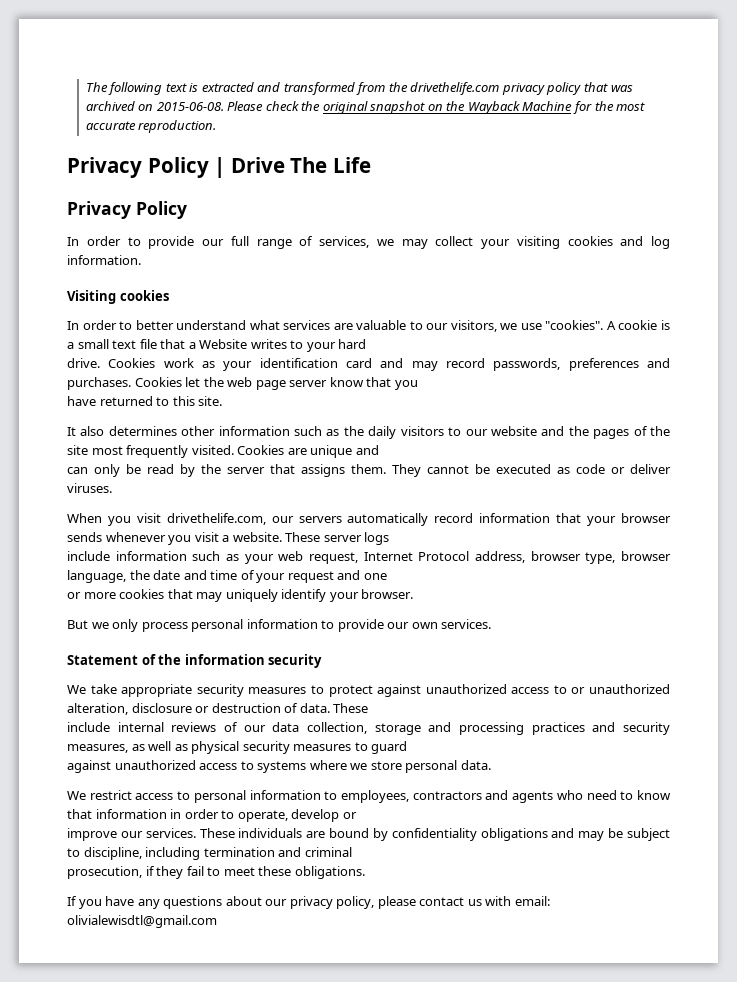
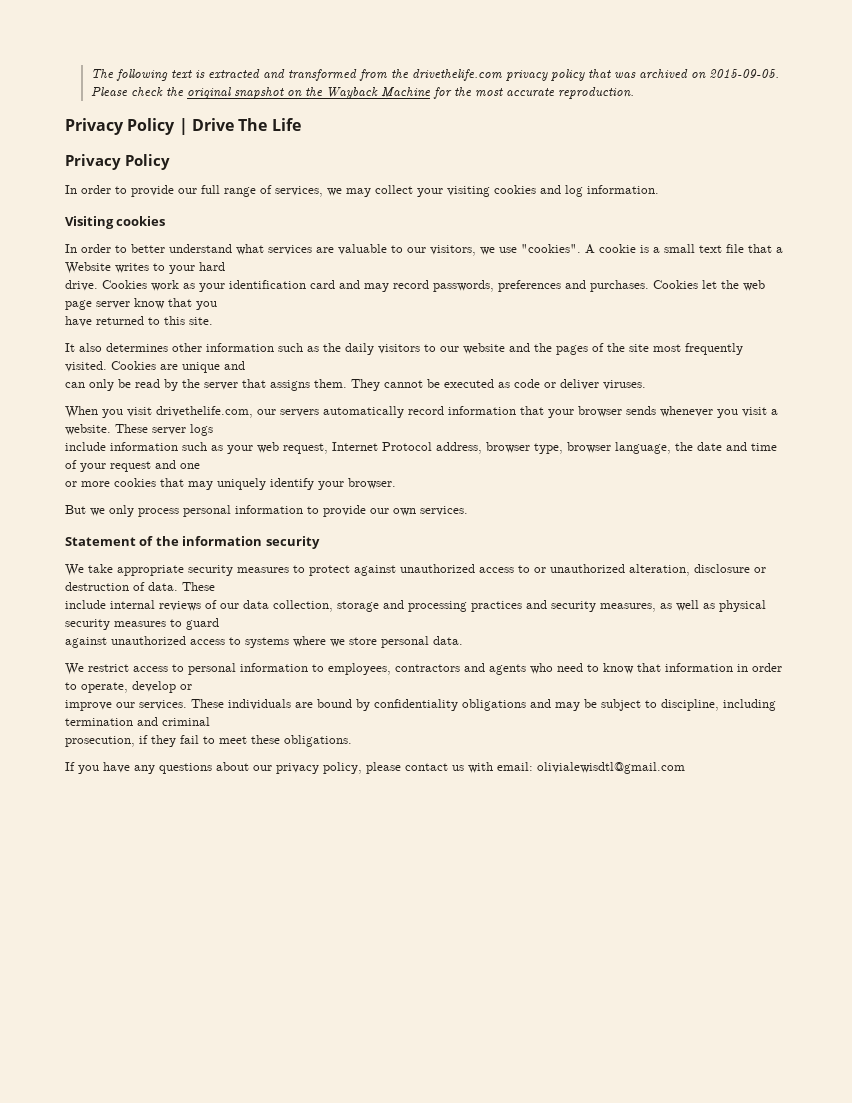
[156,102,224,111] 2015-06-08. -> [708,69,779,78] 2015-09-05.

